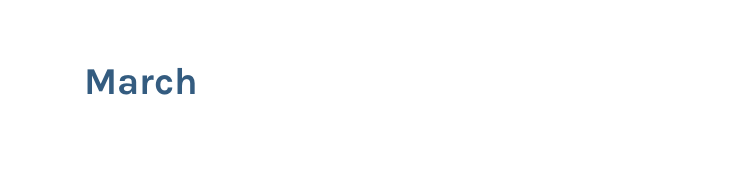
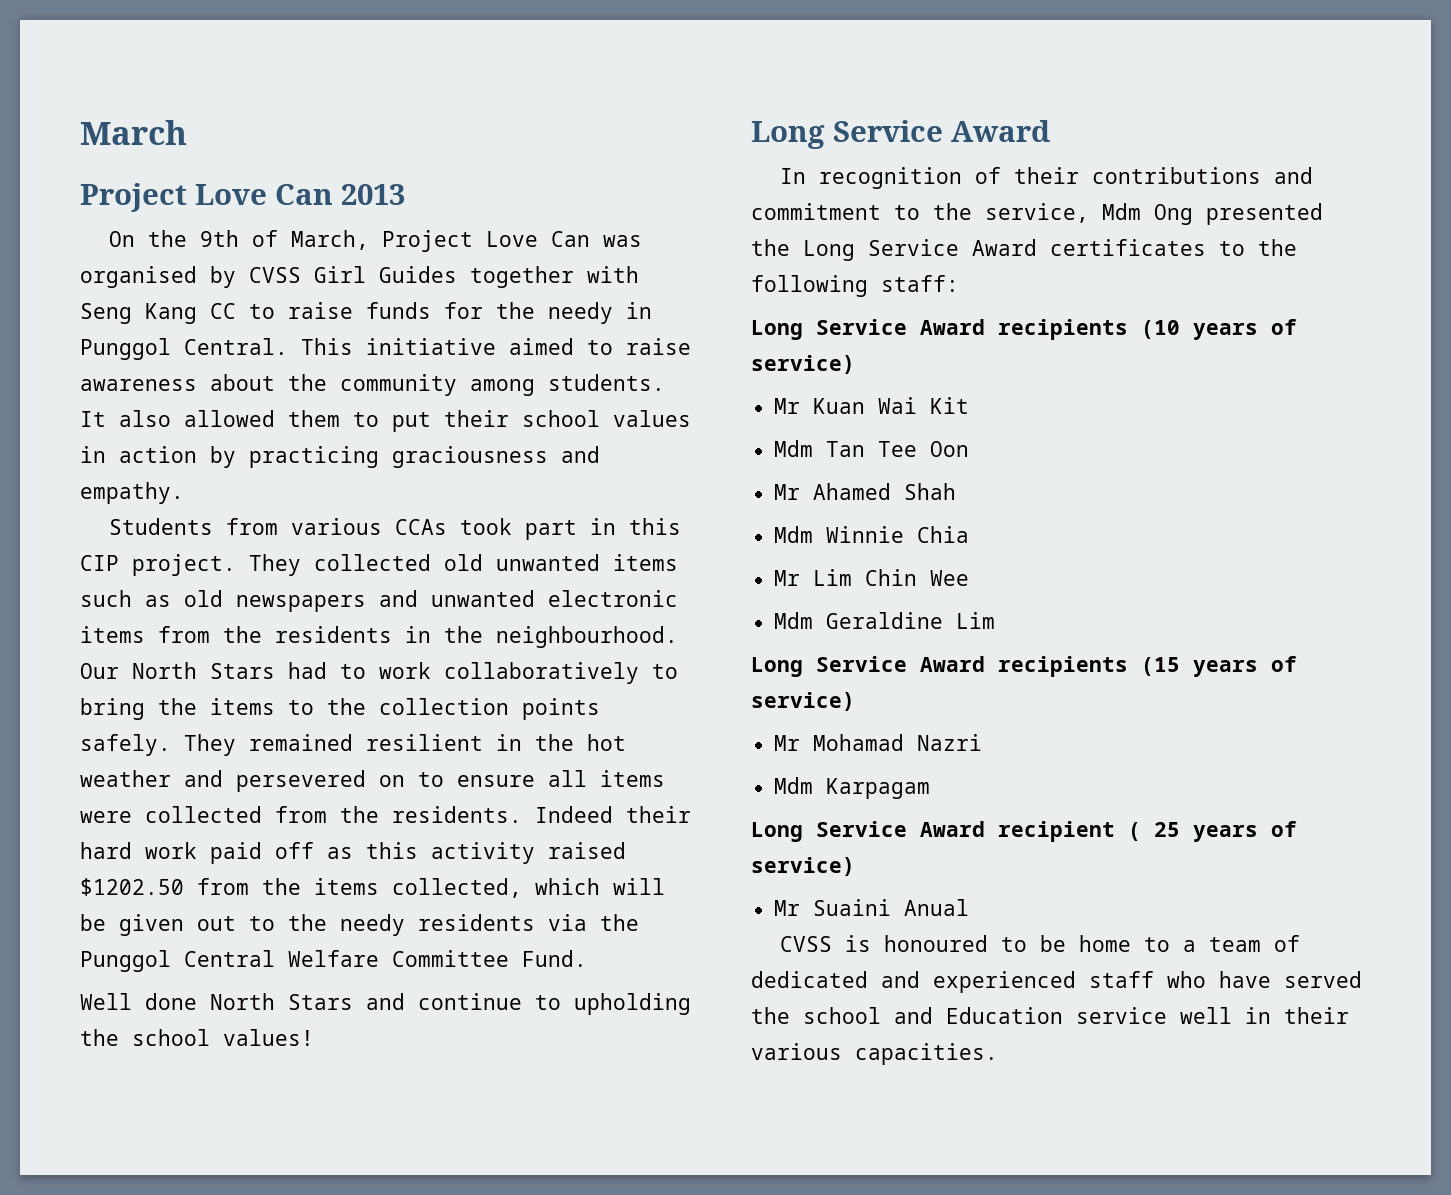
(198, 81) none -> [80,183,405,212] [109,230,643,252] [80,266,639,288] [80,302,652,324] [80,338,691,360] [80,374,665,396] [80,410,691,432] [80,446,600,468] [80,482,184,504] [109,518,682,540] [80,554,678,576] [80,590,678,612] [80,626,678,648] [80,662,678,684] [80,698,600,720] [80,734,626,756] [80,770,665,792] [80,806,691,823] [80,842,626,864] [80,878,665,898] [80,914,639,936] [80,950,587,972] [80,993,691,1015] [80,1029,314,1046] [751,120,1050,149] [780,167,1314,189] [751,203,1323,225] [751,239,1297,261] [751,275,959,297] [751,319,1297,340] [751,355,855,374] [774,397,970,414] [774,440,970,457] [774,483,957,500] [774,526,970,543] [774,569,970,586] [774,612,996,629] [751,656,1297,677] [751,692,855,711] [774,734,983,751] [774,777,931,799] [751,821,1297,842] [751,857,855,876] [774,899,970,916] [780,935,1301,952] [751,971,1362,993] [751,1007,1349,1024] [751,1043,998,1065] // Project Love Can 2013 // On the 9th of March, Project Love Can was organised by CVSS Girl Guides together with Seng Kang CC to raise funds for the needy in Punggol Central. This initiative aimed to raise awareness about the community among students. It also allowed them to put their school values in action by practicing graciousness and empathy. // Students from various CCAs took part in this CIP project. They collected old unwanted items such as old newspapers and unwanted electronic items from the residents in the neighbourhood. Our North Stars had to work collaboratively to bring the items to the collection points safely. They remained resilient in the hot weather and persevered on to ensure all items were collected from the residents. Indeed their hard work paid off as this activity raised $1202.50 from the items collected, which will be given out to the needy residents via the Punggol Central Welfare Committee Fund. // Well done North Stars and continue to upholding the school values! // Long Service Award // In recognition of their contributions and commitment to the service, Mdm Ong presented the Long Service Award certificates to the following staff: // Long Service Award recipients (10 years of service) // Mr Kuan Wai Kit // Mdm Tan Tee Oon // Mr Ahamed Shah // Mdm Winnie Chia // Mr Lim Chin Wee // Mdm Geraldine Lim // Long Service Award recipients (15 years of service) // Mr Mohamad Nazri // Mdm Karpagam // Long Service Award recipient ( 25 years of service) // Mr Suaini Anual // CVSS is honoured to be home to a team of dedicated and experienced staff who have served the school and Education service well in their various capacities.

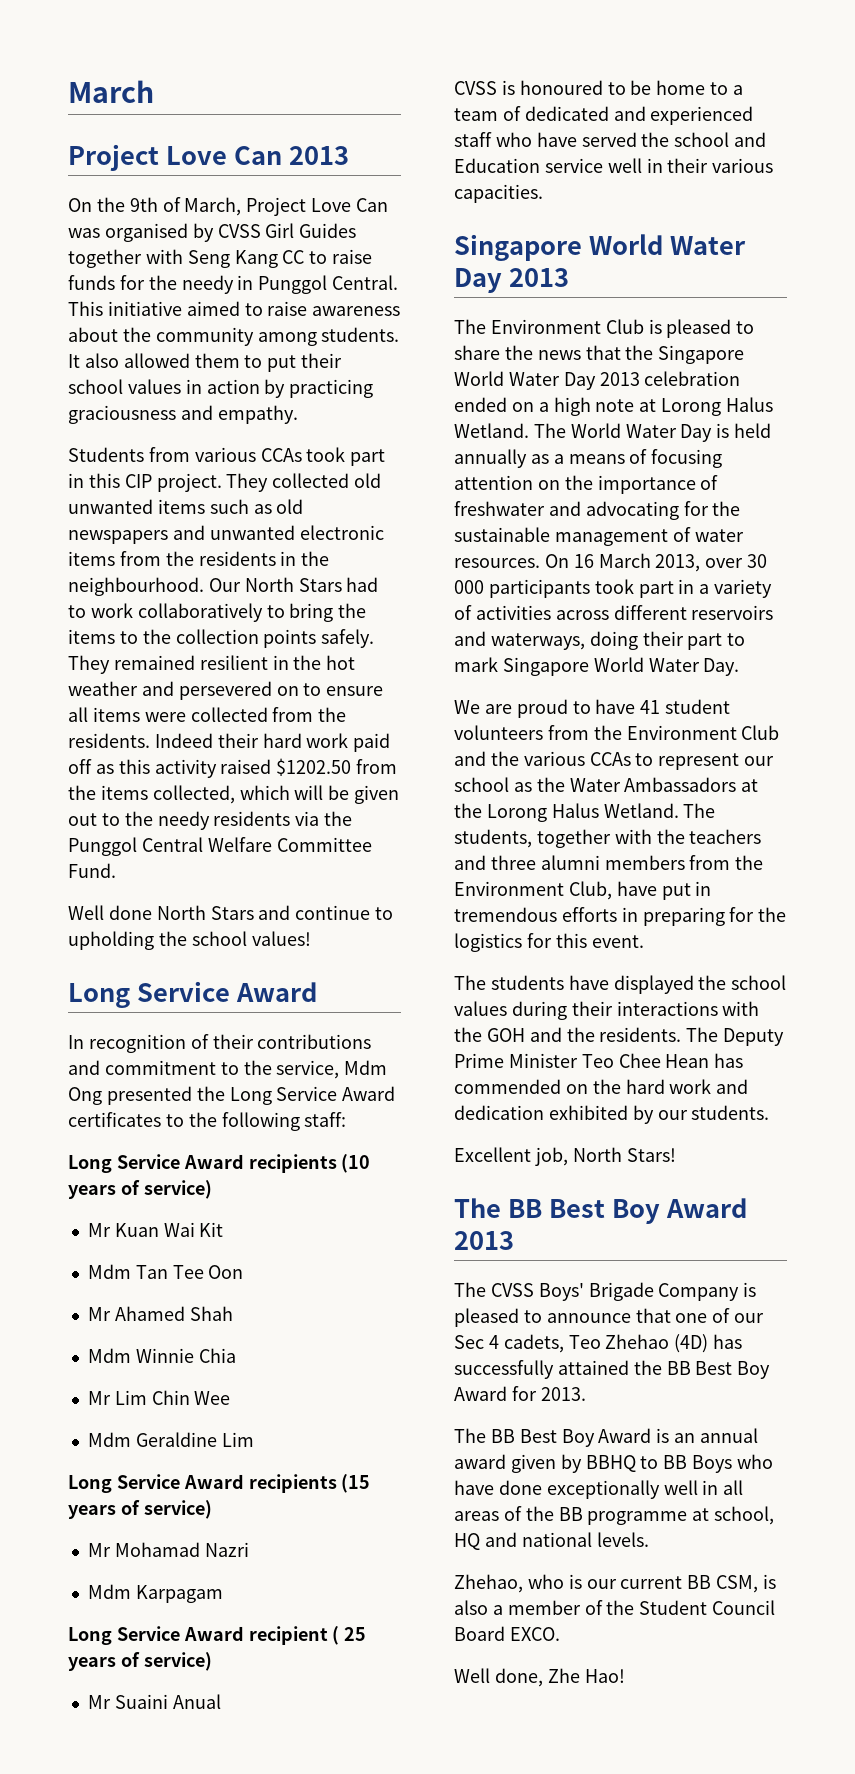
(998, 1054) none -> [454,234,746,261] [454,268,569,293] [454,319,755,338] [454,345,745,364] [454,371,741,390] [454,397,774,416] [454,423,772,442] [454,449,723,468] [454,475,719,494] [454,501,741,520] [454,527,744,546] [454,553,768,572] [454,579,773,598] [454,605,774,620] [454,631,746,650] [454,657,740,676] [454,699,731,718] [454,725,780,740] [454,751,775,770] [454,777,759,792] [454,803,716,822] [454,829,762,848] [454,855,764,870] [454,881,712,900] [454,907,787,926] [454,933,644,952] [454,975,787,994] [454,1001,760,1020] [454,1027,785,1046] [454,1053,744,1068] [454,1079,749,1094] [454,1105,770,1124] [454,1147,676,1166] [454,1198,747,1224] [454,1231,514,1250] [454,1282,757,1301] [454,1308,765,1327] [454,1334,743,1353] [454,1360,771,1379] [454,1386,586,1401] [454,1428,759,1447] [454,1454,774,1473] [454,1480,744,1499] [454,1506,775,1525] [454,1532,649,1550] [454,1574,777,1593] [454,1600,776,1615] [454,1626,560,1641] [454,1668,625,1687] // Singapore World Water Day 2013 // The Environment Club is pleased to share the news that the Singapore World Water Day 2013 celebration ended on a high note at Lorong Halus Wetland. The World Water Day is held annually as a means of focusing attention on the importance of freshwater and advocating for the sustainable management of water resources. On 16 March 2013, over 30 000 participants took part in a variety of activities across different reservoirs and waterways, doing their part to mark Singapore World Water Day. // We are proud to have 41 student volunteers from the Environment Club and the various CCAs to represent our school as the Water Ambassadors at the Lorong Halus Wetland. The students, together with the teachers and three alumni members from the Environment Club, have put in tremendous efforts in preparing for the logistics for this event. // The students have displayed the school values during their interactions with the GOH and the residents. The Deputy Prime Minister Teo Chee Hean has commended on the hard work and dedication exhibited by our students. // Excellent job, North Stars! // The BB Best Boy Award 2013 // The CVSS Boys' Brigade Company is pleased to announce that one of our Sec 4 cadets, Teo Zhehao (4D) has successfully attained the BB Best Boy Award for 2013. // The BB Best Boy Award is an annual award given by BBHQ to BB Boys who have done exceptionally well in all areas of the BB programme at school, HQ and national levels. // Zhehao, who is our current BB CSM, is also a member of the Student Council Board EXCO. // Well done, Zhe Hao!

